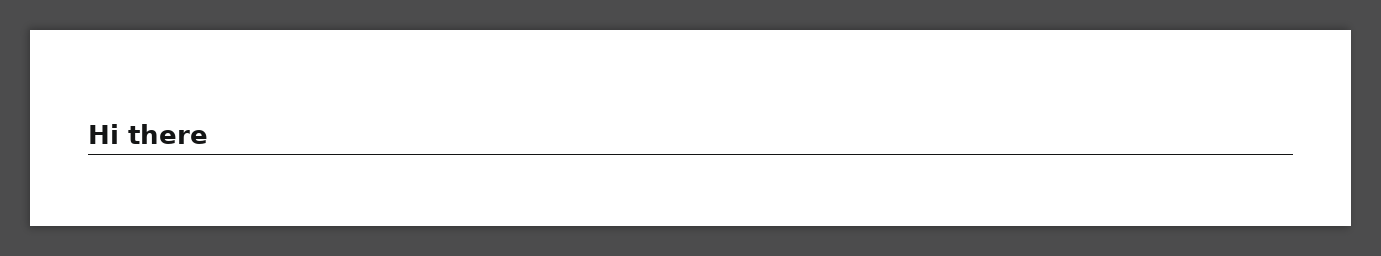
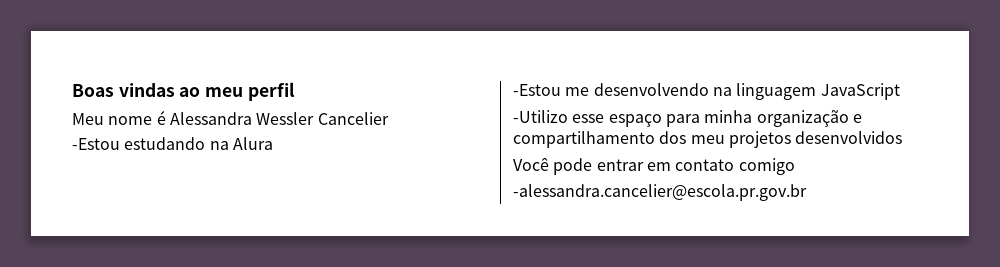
[88,124,208,144] Hi there -> [72,82,295,101] [72,110,389,125] [72,137,273,150] [513,83,900,100] [513,110,862,127] [513,131,903,148] [513,157,795,175] [513,184,807,201] Boas vindas ao meu perfil // Meu nome é Alessandra Wessler Cancelier // -Estou estudando na Alura // -Estou me desenvolvendo na linguagem JavaScript // -Utilizo esse espaço para minha organização e compartilhamento dos meu projetos desenvolvidos // Você pode entrar em contato comigo // -alessandra.cancelier@escola.pr.gov.br

